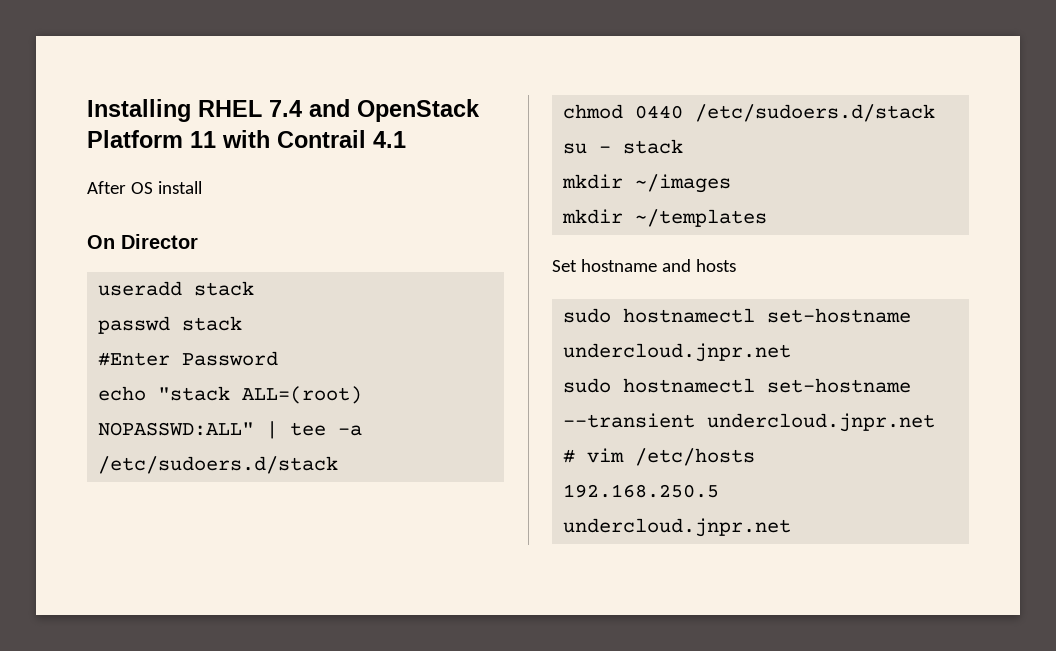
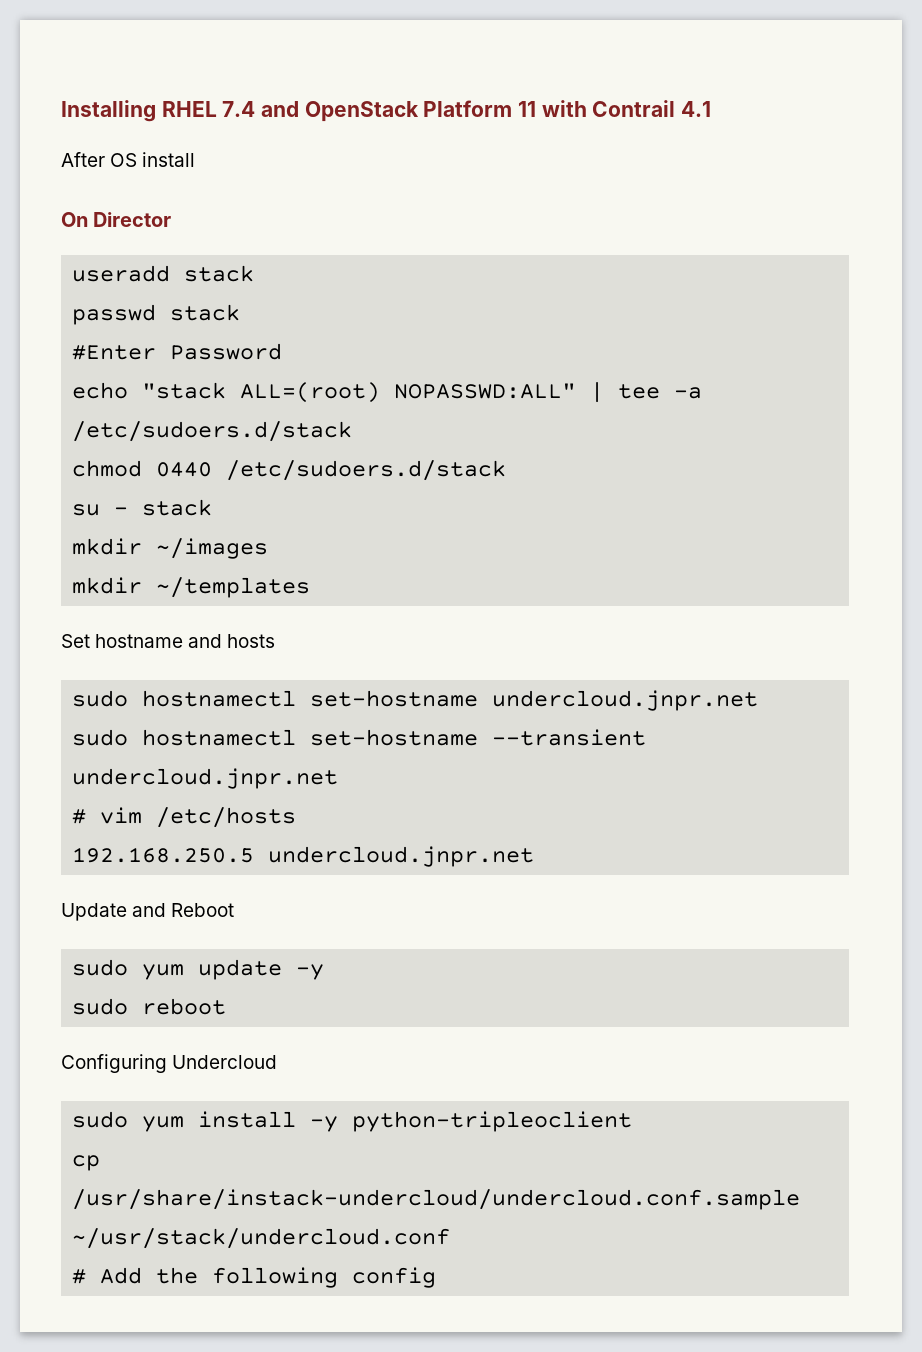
(792, 527) none -> [61,903,235,921] [72,959,325,980] [72,998,227,1015] [61,1054,278,1073] [72,1111,633,1132] [72,1155,101,1171] [72,1189,801,1210] [72,1228,451,1249] [72,1267,437,1288] // Update and Reboot // sudo yum update -y // sudo reboot // Configuring Undercloud // sudo yum install -y python-tripleoclient // cp /usr/share/instack-undercloud/undercloud.conf.sample ~/usr/stack/undercloud.conf // # Add the following config

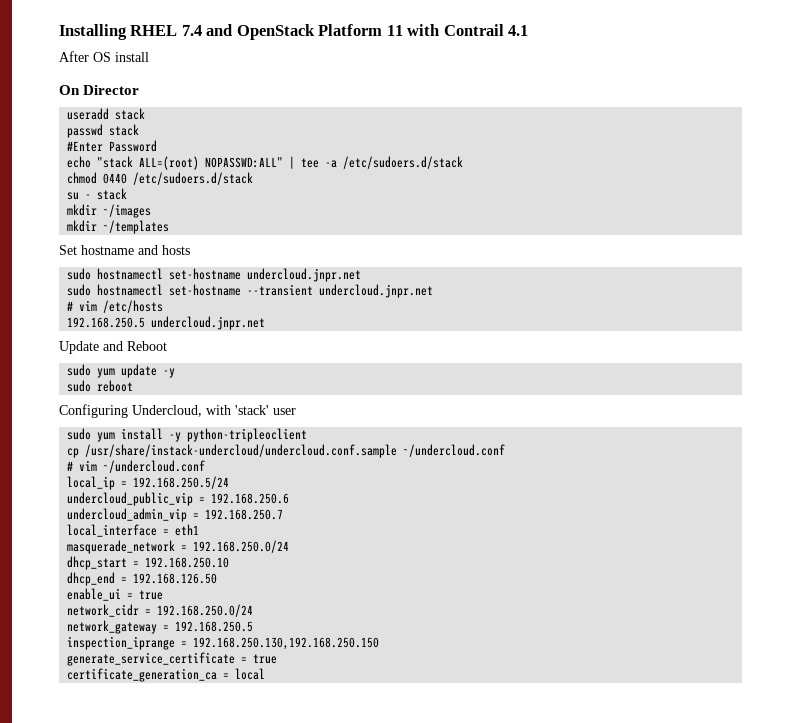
[172,1055,278,1069] Undercloud -> [132,405,296,417] Undercloud, with 'stack' user
[72,1228,451,1249] [72,1267,437,1288] ~/usr/stack/undercloud.conf // # Add the following config -> [403,444,506,457] [67,460,206,473] [67,476,230,490] [67,492,290,506] [67,508,284,522] [67,524,200,537] [67,540,290,554] [67,556,230,570] [67,572,218,586] [67,588,164,601] [67,604,254,617] [67,620,254,634] [67,636,380,650] [67,652,278,666] [67,668,266,682] ~/undercloud.conf // # vim ~/undercloud.conf // local_ip = 192.168.250.5/24 // undercloud_public_vip = 192.168.250.6 // undercloud_admin_vip = 192.168.250.7 // local_interface = eth1 // masquerade_network = 192.168.250.0/24 // dhcp_start = 192.168.250.10 // dhcp_end = 192.168.126.50 // enable_ui = true // network_cidr = 192.168.250.0/24 // network_gateway = 192.168.250.5 // inspection_iprange = 192.168.250.130,192.168.250.150 // generate_service_certificate = true // certificate_generation_ca = local

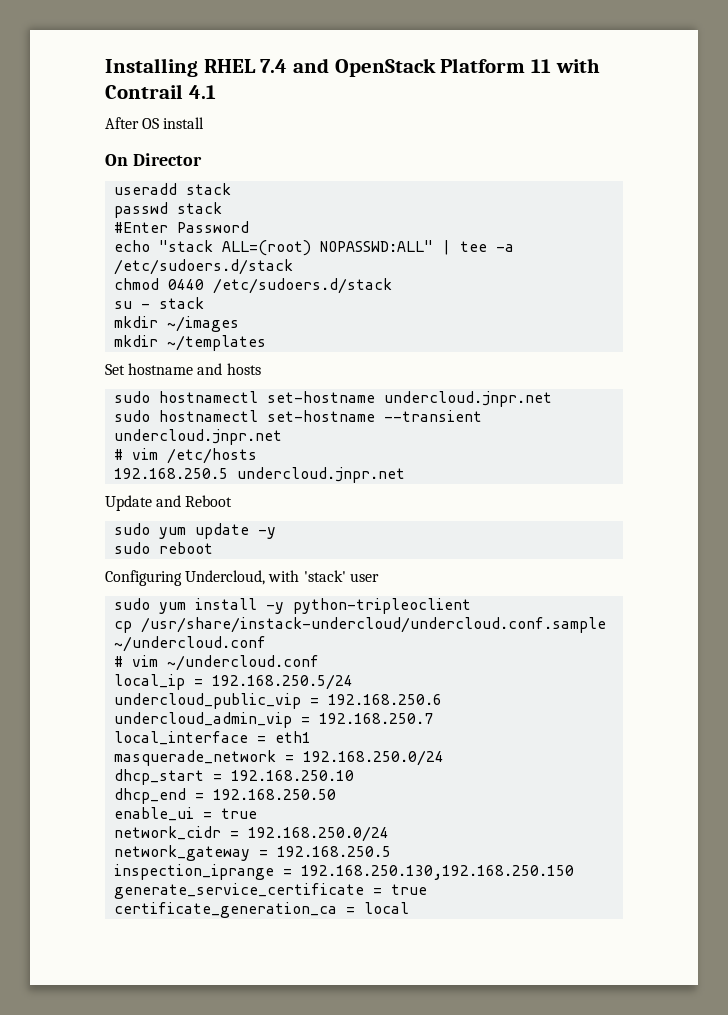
[133,573,218,584] 192.168.126.50 -> [213,789,337,800] 192.168.250.50

